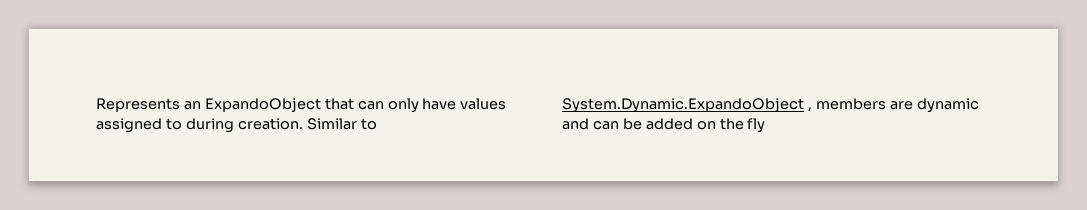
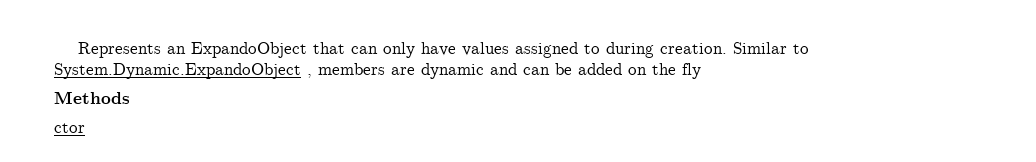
(766, 125) none -> [54,91,130,104] [54,123,85,133] // Methods // ctor

